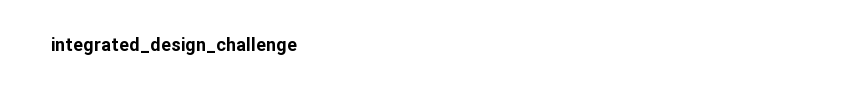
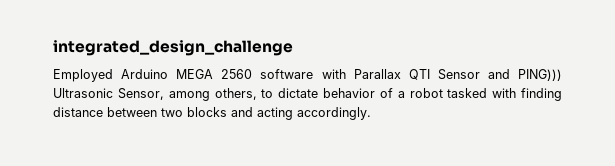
(297, 46) none -> [53,69,563,82] [53,88,562,101] [53,107,371,120] // Employed Arduino MEGA 2560 software with Parallax QTI Sensor and PING))) Ultrasonic Sensor, among others, to dictate behavior of a robot tasked with finding distance between two blocks and acting accordingly.

